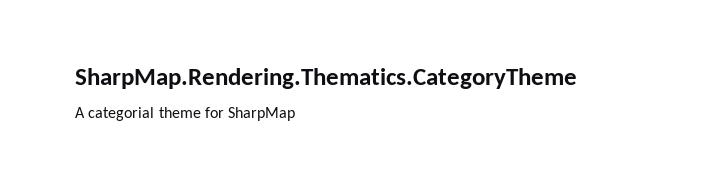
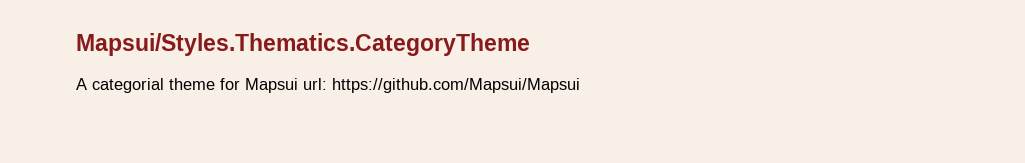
[75,68,577,89] SharpMap.Rendering.Thematics.CategoryTheme -> [76,33,530,56] Mapsui/Styles.Thematics.CategoryTheme
[228,107,296,121] SharpMap -> [245,78,580,93] Mapsui url: https://github.com/Mapsui/Mapsui

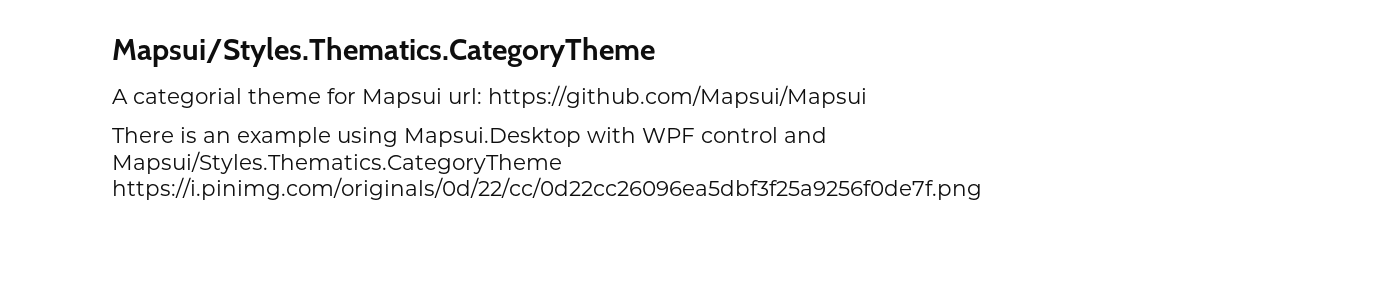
(580, 85) none -> [112,127,827,147] [112,151,562,174] [112,177,982,200] // There is an example using Mapsui.Desktop with WPF control and Mapsui/Styles.Thematics.CategoryTheme https://i.pinimg.com/originals/0d/22/cc/0d22cc26096ea5dbf3f25a9256f0de7f.png

